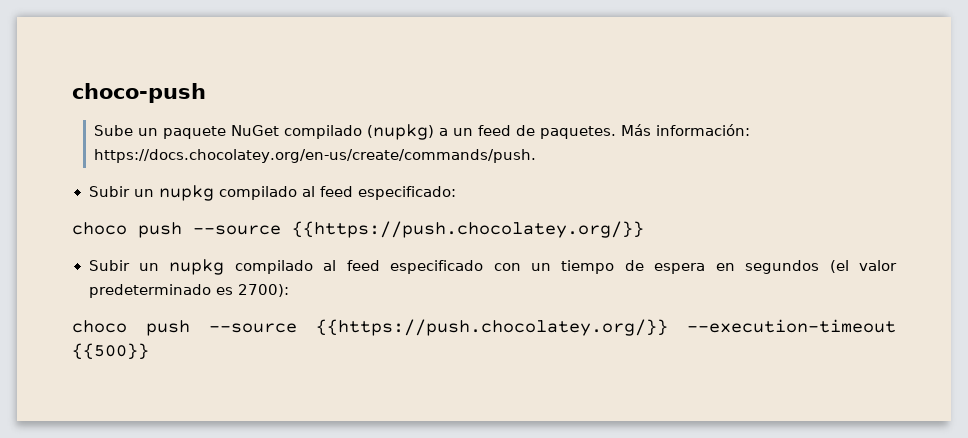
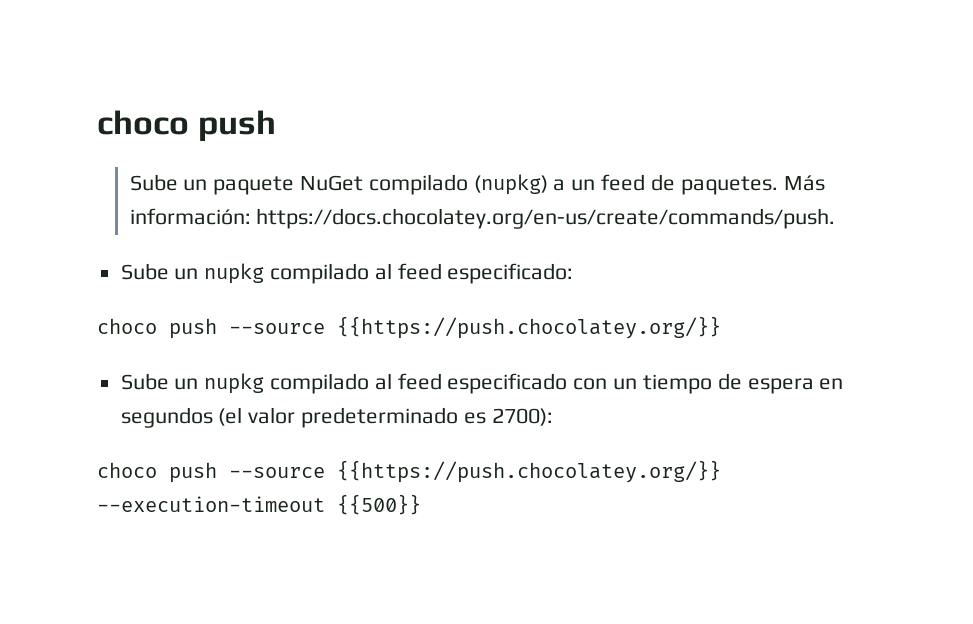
[72,83,206,103] choco-push -> [97,110,277,141] choco push
[88,186,130,197] Subir -> [120,263,169,280] Sube
[88,260,130,271] Subir -> [120,373,169,390] Sube

